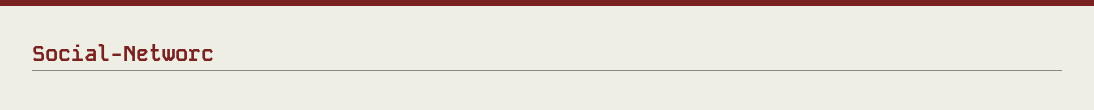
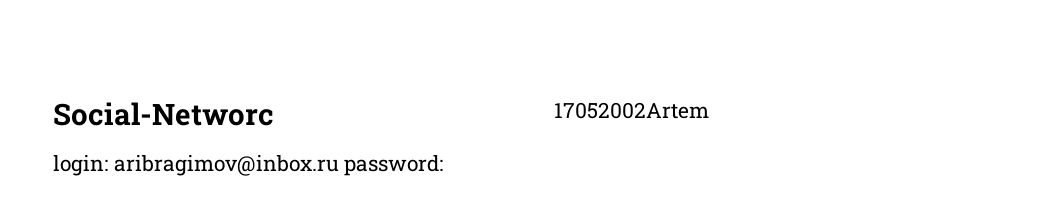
(214, 52) none -> [53,155,444,176] [554,102,709,119] // login: aribragimov@inbox.ru password: 17052002Artem

